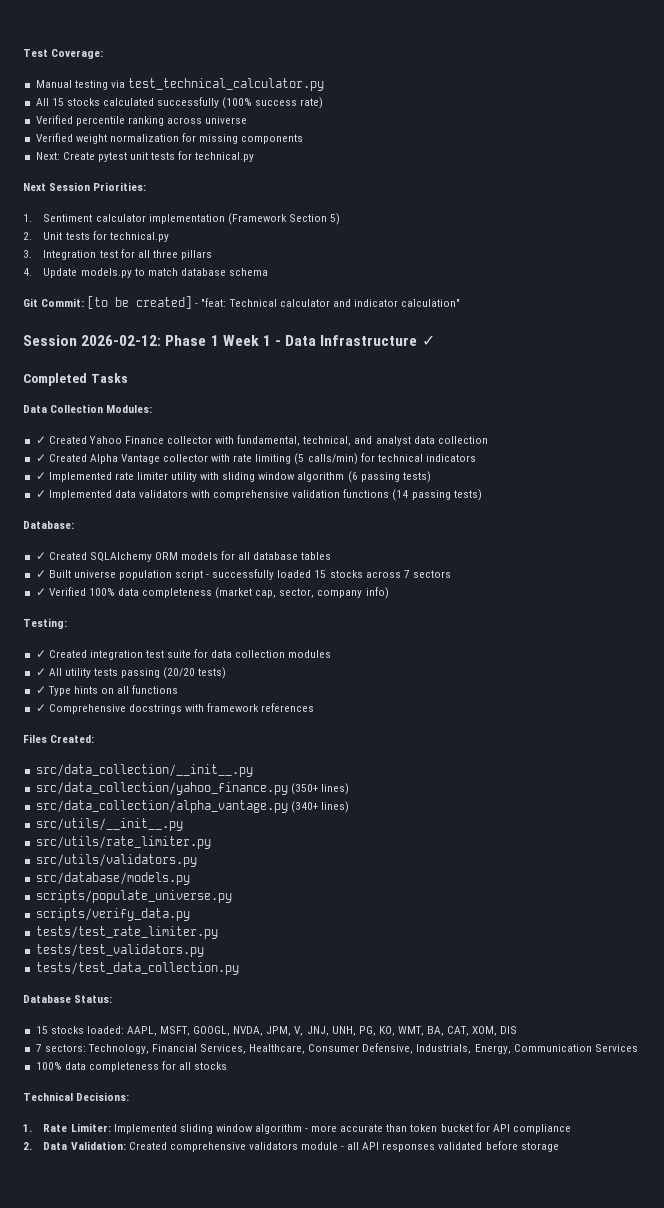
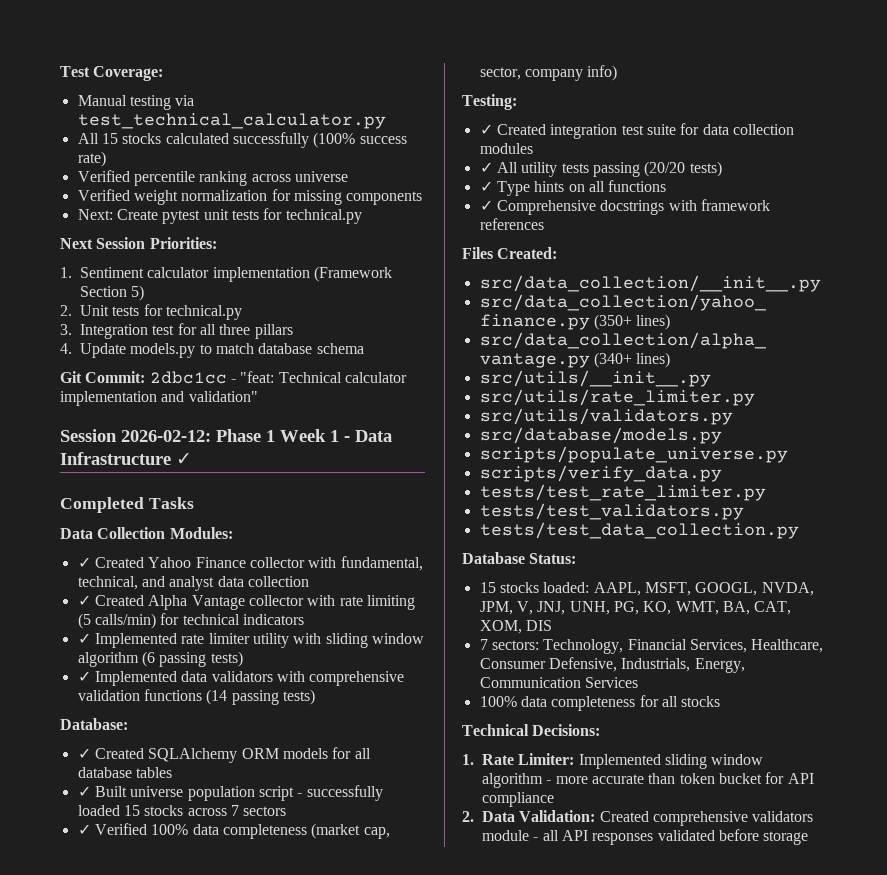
[87,296,193,309] [to be created] -> [149,371,227,384] 2dbc1cc
[332,299,460,307] and indicator calculation" -> [60,391,258,406] implementation and validation"

